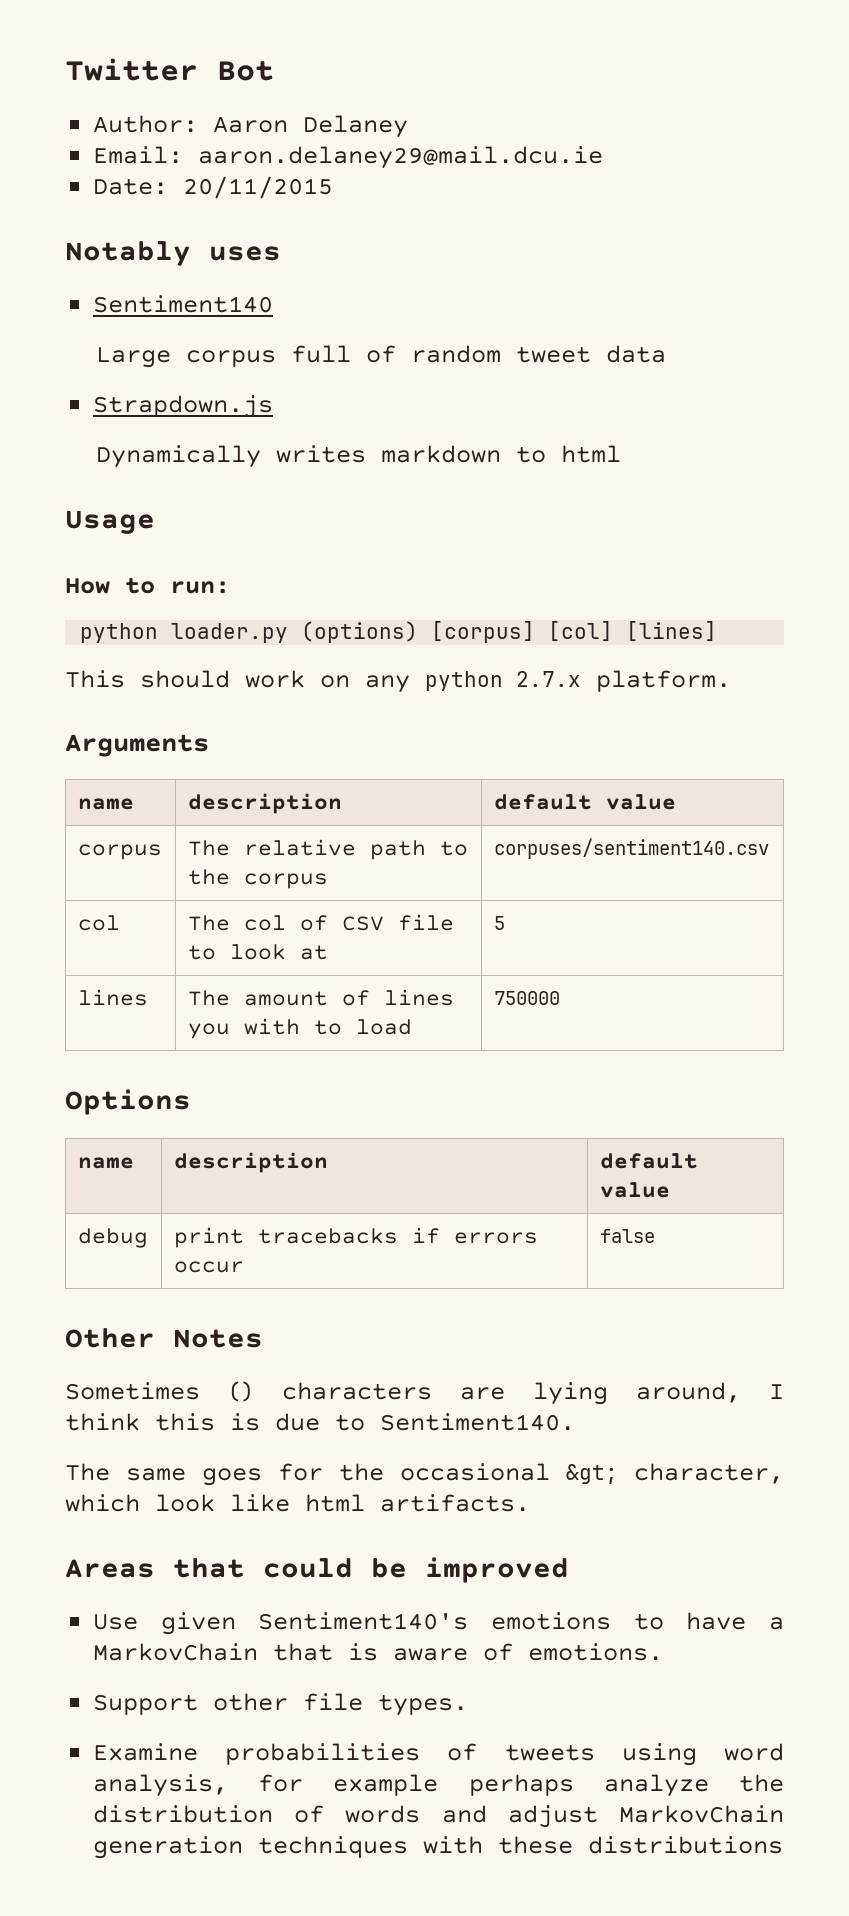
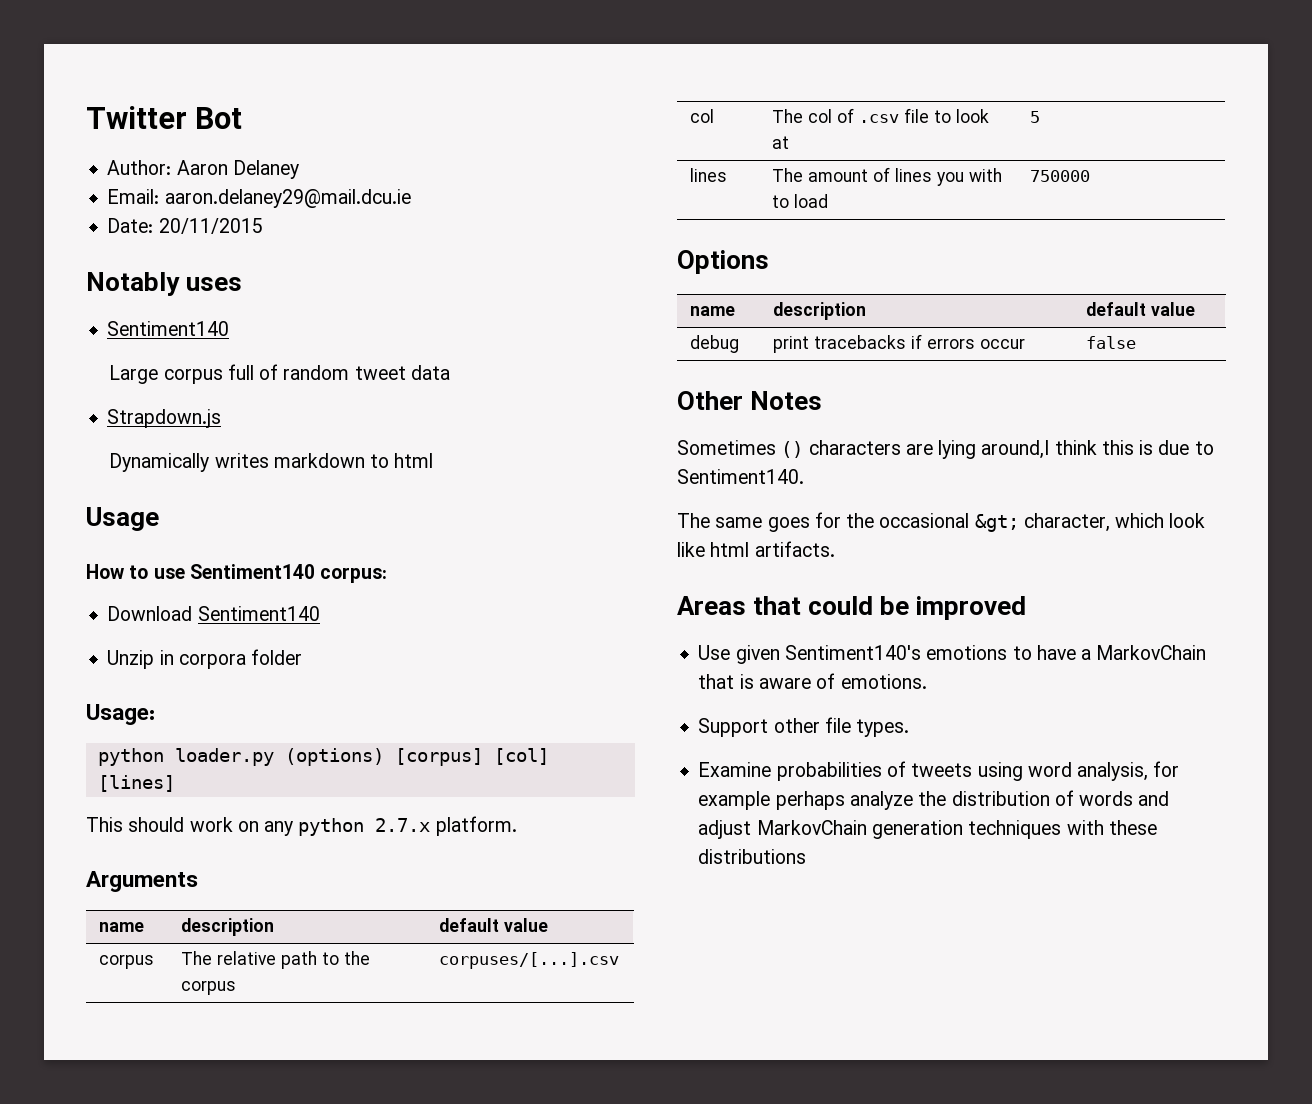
[170,581,230,594] run: -> [153,564,388,583] [107,606,320,621] [107,649,303,669] [86,704,155,725] use Sentiment140 corpus: // Download Sentiment140 // Unzip in corpora folder // Usage:
[493,838,769,859] corpuses/sentiment140.csv -> [439,952,620,969] corpuses/[...].csv
[341,916,384,931] CSV -> [859,114,900,123] .csv
[636,1382,784,1403] around, I -> [981,440,1050,459] around,I

